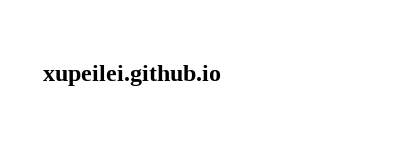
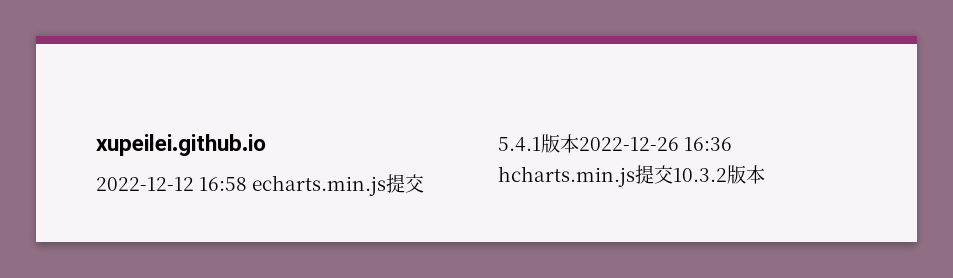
(221, 75) none -> [96,174,425,196] [498,134,733,153] [498,165,765,187] // 2022-12-12 16:58 echarts.min.js提交5.4.1版本2022-12-26 16:36 hcharts.min.js提交10.3.2版本

